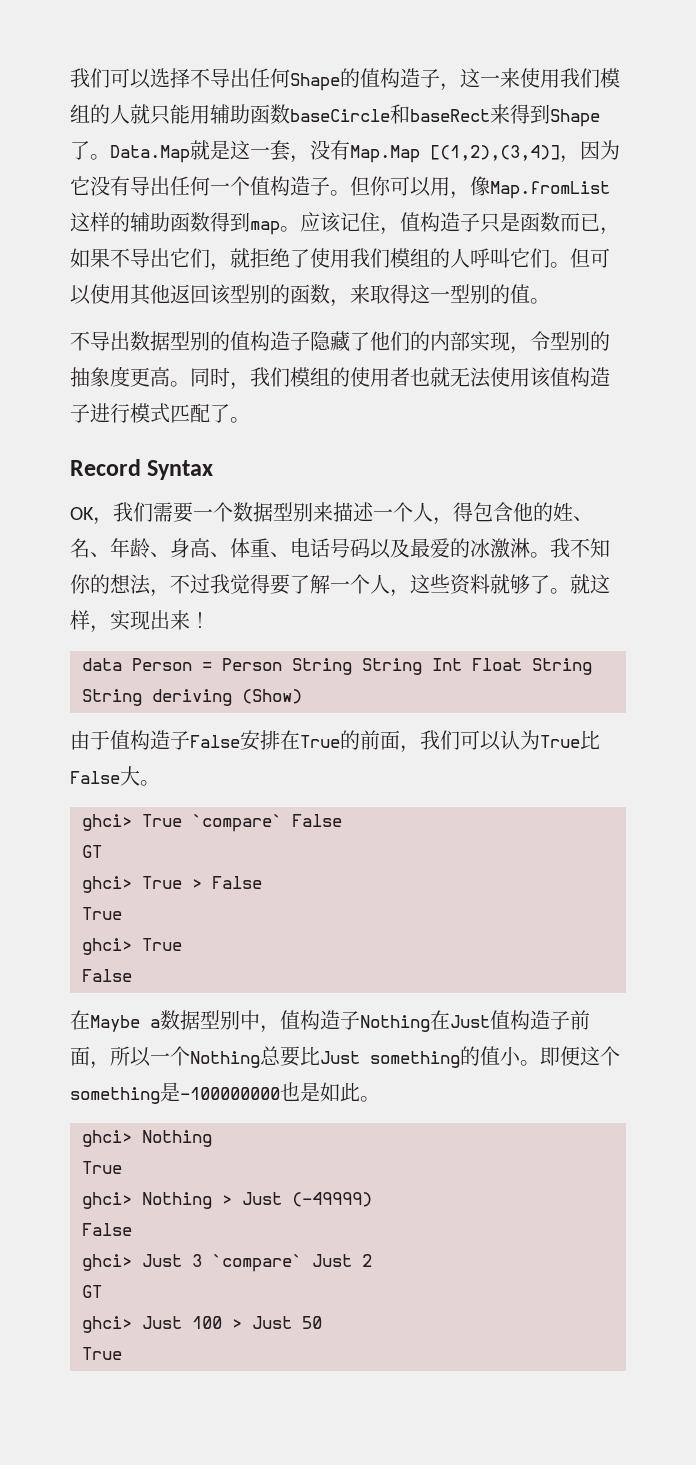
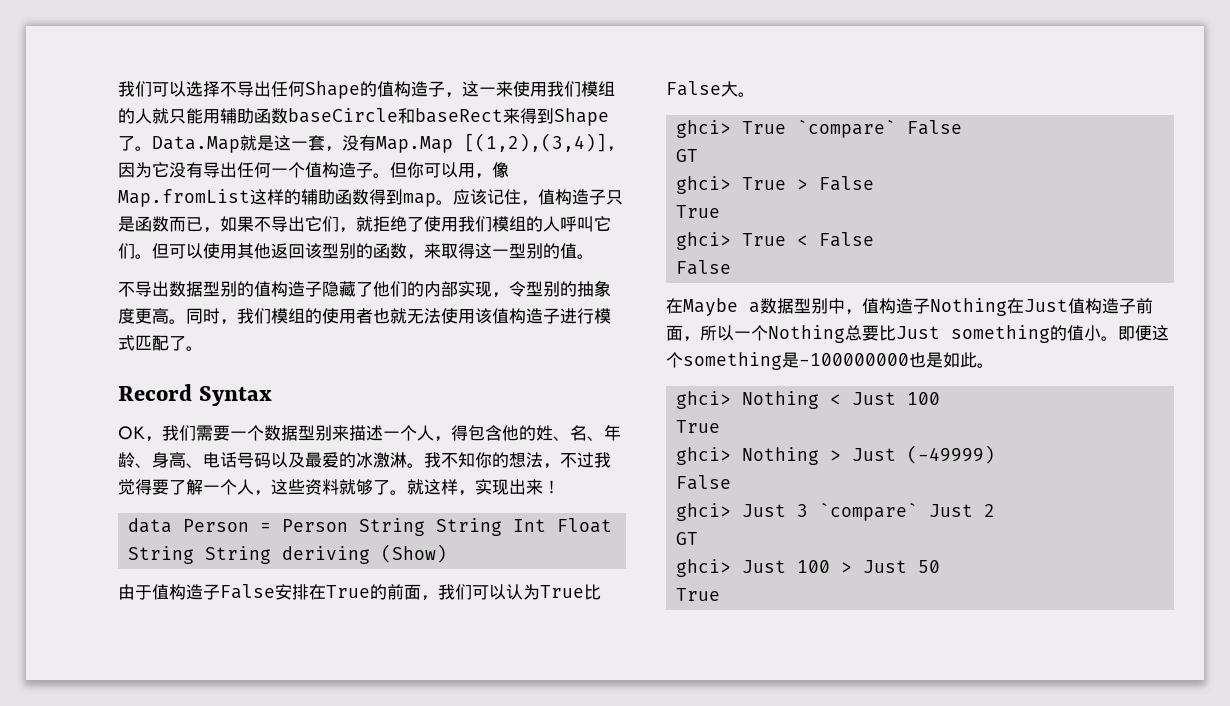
[230,538,290,558] 体重、 -> (203, 465) none
(182, 944) none -> [797,232,875,247] < False
(212, 1138) none -> [830,392,941,405] < Just 100

